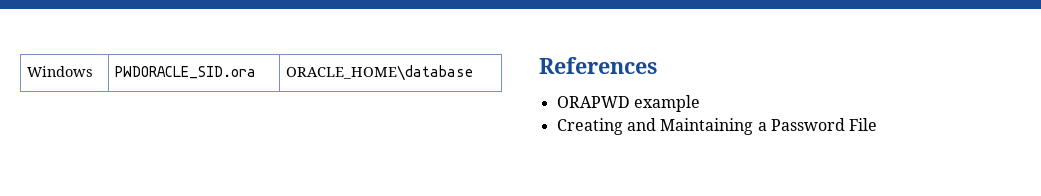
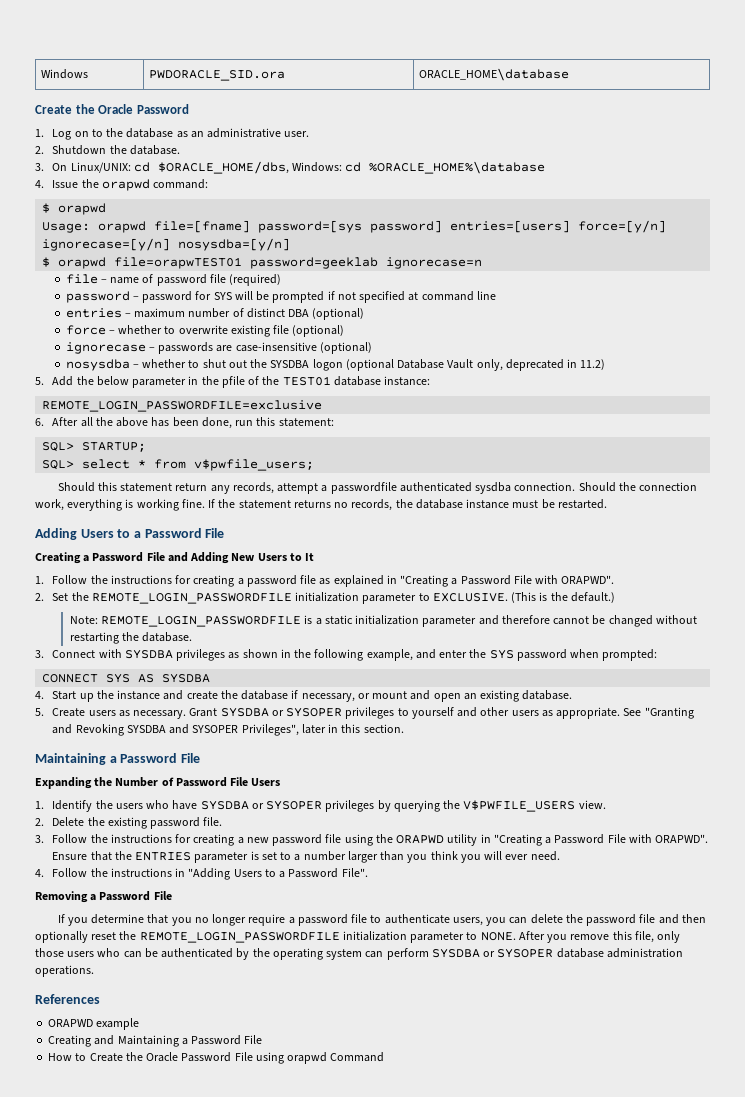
(473, 73) none -> [35,104,189,114] [35,128,310,140] [35,145,180,155] [35,161,546,174] [35,179,209,191] [42,203,107,215] [42,220,667,233] [42,238,291,251] [42,257,483,269] [65,274,282,286] [65,291,496,303] [65,308,365,320] [65,325,345,337] [65,342,372,354] [65,359,606,371] [35,376,431,388] [42,400,323,412] [35,417,334,429] [42,442,147,452] [42,459,315,471] [57,482,698,494] [35,499,607,511] [35,528,225,540] [35,552,315,564] [35,575,615,587] [35,592,615,604] [69,615,697,627] [69,632,193,644] [35,649,658,661] [42,674,211,683] [35,690,573,702] [35,707,694,719] [52,724,404,736] [35,753,200,765] [35,777,281,789] [35,800,606,812] [35,817,223,829] [35,834,708,846] [52,851,560,863] [35,868,368,880] [35,891,172,903] [57,914,706,926] [35,931,681,943] [35,948,683,960] [35,965,94,977] // Create the Oracle Password // 1. Log on to the database as an administrative user. // 2. Shutdown the database. // 3. On Linux/UNIX: cd $ORACLE_HOME/dbs, Windows: cd %ORACLE_HOME%\database // 4. Issue the orapwd command: // $ orapwd // Usage: orapwd file=[fname] password=[sys password] entries=[users] force=[y/n] ignorecase=[y/n] nosysdba=[y/n] // $ orapwd file=orapwTEST01 password=geeklab ignorecase=n // file – name of password file (required) // password – password for SYS will be prompted if not specified at command line // entries – maximum number of distinct DBA (optional) // force – whether to overwrite existing file (optional) // ignorecase – passwords are case-insensitive (optional) // nosysdba – whether to shut out the SYSDBA logon (optional Database Vault only, deprecated in 11.2) // 5. Add the below parameter in the pfile of the TEST01 database instance: // REMOTE_LOGIN_PASSWORDFILE=exclusive // 6. After all the above has been done, run this statement: // SQL> STARTUP; // SQL> select * from v$pwfile_users; // Should this statement return any records, attempt a passwordfile authenticated sysdba connection. Should the connection work, everything is working fine. If the statement returns no records, the database instance must be restarted. // Adding Users to a Password File // Creating a Password File and Adding New Users to It // 1. Follow the instructions for creating a password file as explained in "Creating a Password File with ORAPWD". // 2. Set the REMOTE_LOGIN_PASSWORDFILE initialization parameter to EXCLUSIVE. (This is the default.) // Note: REMOTE_LOGIN_PASSWORDFILE is a static initialization parameter and therefore cannot be changed without restarting the database. // 3. Connect with SYSDBA privileges as shown in the following example, and enter the SYS password when prompted: // CONNECT SYS AS SYSDBA // 4. Start up the instance and create the database if necessary, or mount and open an existing database. // 5. Create users as necessary. Grant SYSDBA or SYSOPER privileges to yourself and other users as appropriate. See "Granting and Revoking SYSDBA and SYSOPER Privileges", later in this section. // Maintaining a Password File // Expanding the Number of Password File Users // 1. Identify the users who have SYSDBA or SYSOPER privileges by querying the V$PWFILE_USERS view. // 2. Delete the existing password file. // 3. Follow the instructions for creating a new password file using the ORAPWD utility in "Creating a Password File with ORAPWD". Ensure that the ENTRIES parameter is set to a number larger than you think you will ever need. // 4. Follow the instructions in "Adding Users to a Password File". // Removing a Password File // If you determine that you no longer require a password file to authenticate users, you can delete the password file and then optionally reset the REMOTE_LOGIN_PASSWORDFILE initialization parameter to NONE. After you remove this file, only those users who can be authenticated by the operating system can perform SYSDBA or SYSOPER database administration operations.
(878, 124) none -> [48,1052,385,1064] // How to Create the Oracle Password File using orapwd Command

